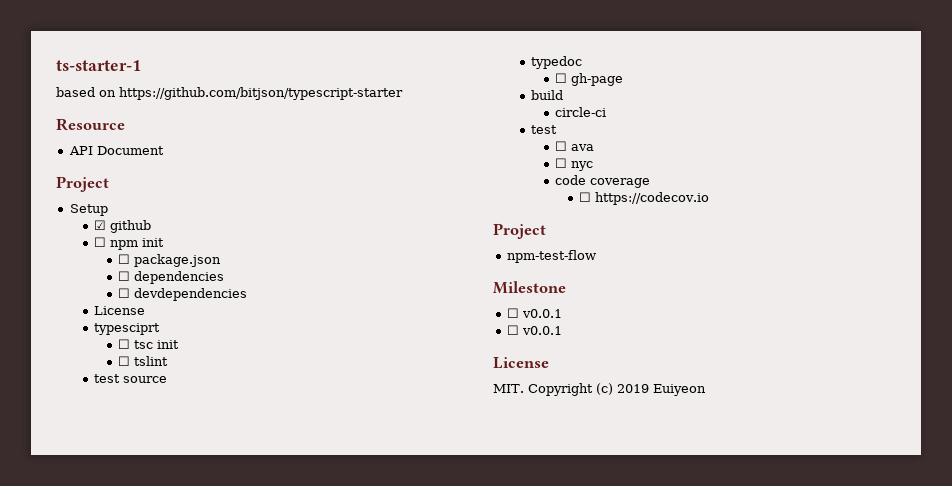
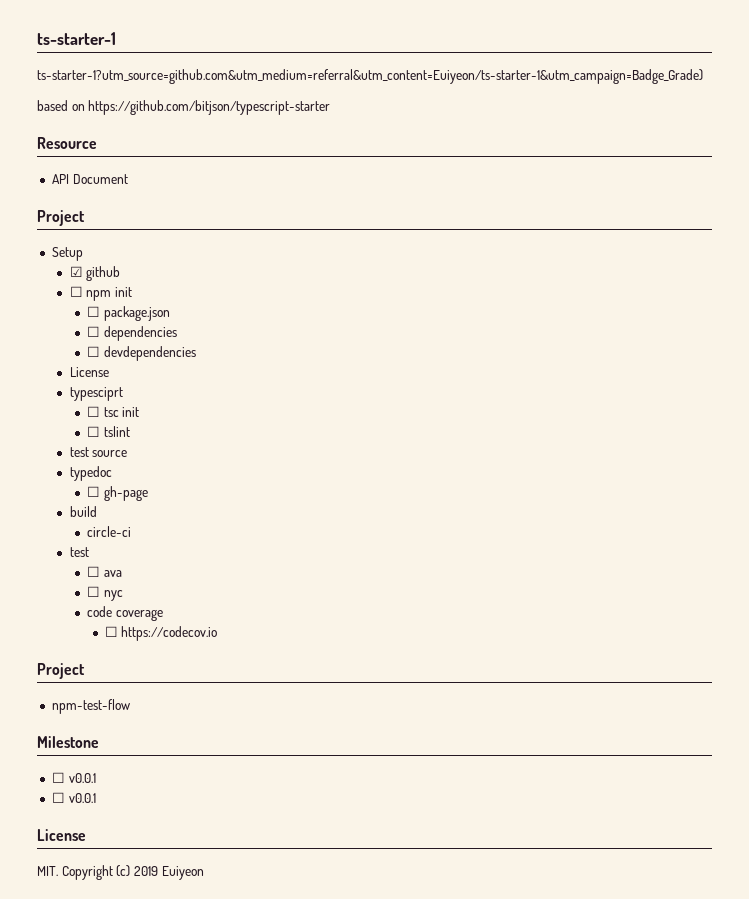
(141, 65) none -> [37,69,703,84] // ts-starter-1?utm_source=github.com&utm_medium=referral&utm_content=Euiyeon/ts-starter-1&utm_campaign=Badge_Grade)

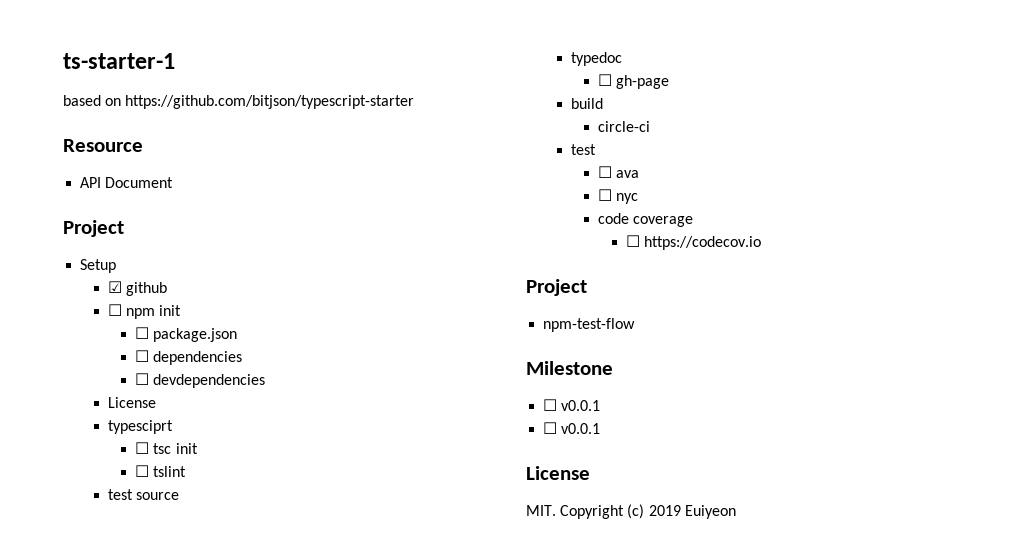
[37,69,703,84] // ts-starter-1?utm_source=github.com&utm_medium=referral&utm_content=Euiyeon/ts-starter-1&utm_campaign=Badge_Grade) -> (175, 61) none

